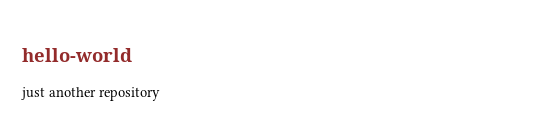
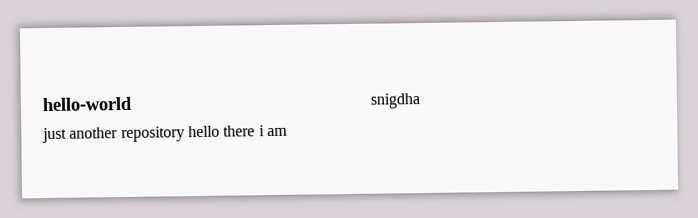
(160, 94) none -> [187,125,288,138] [370,93,420,109] hello there i am snigdha

